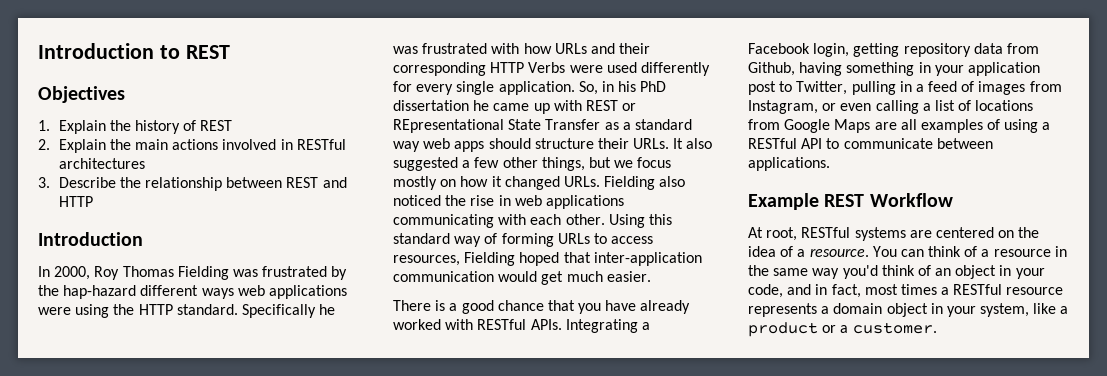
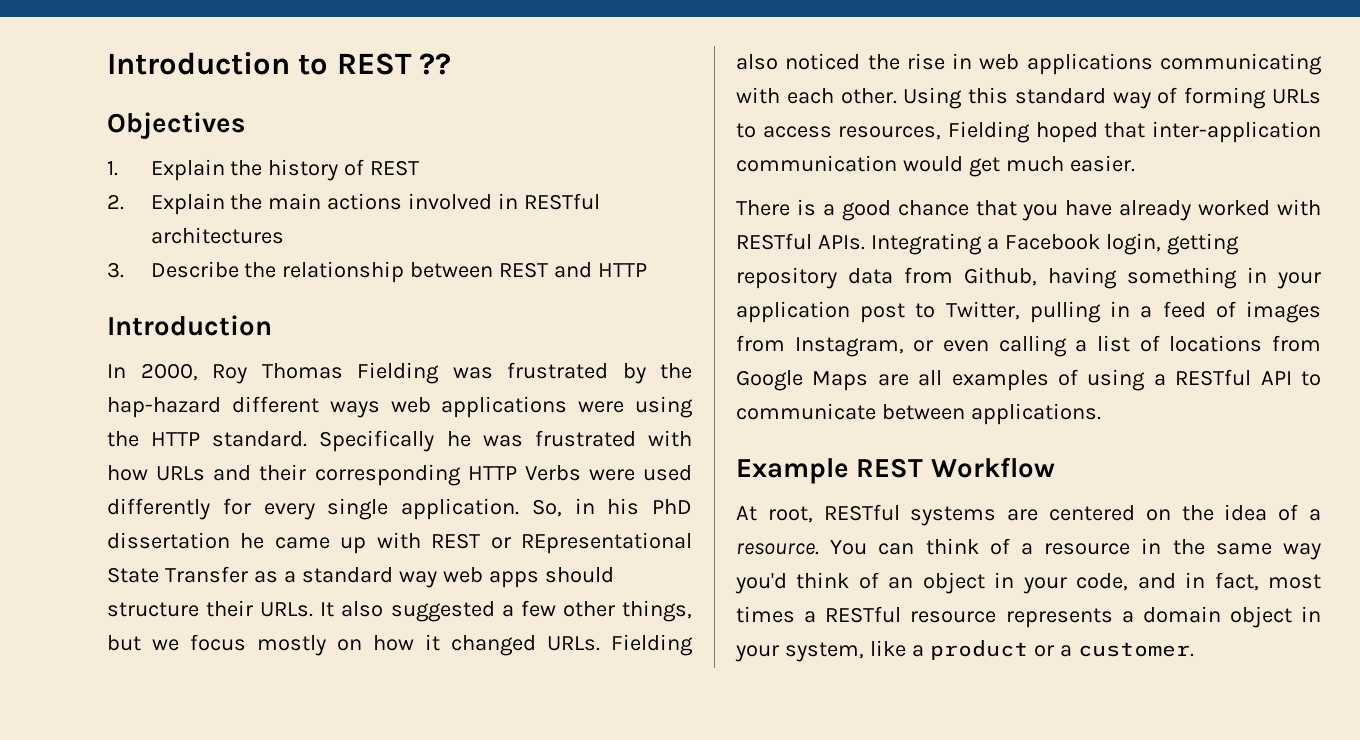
(230, 52) none -> [419,53,452,75] ??

